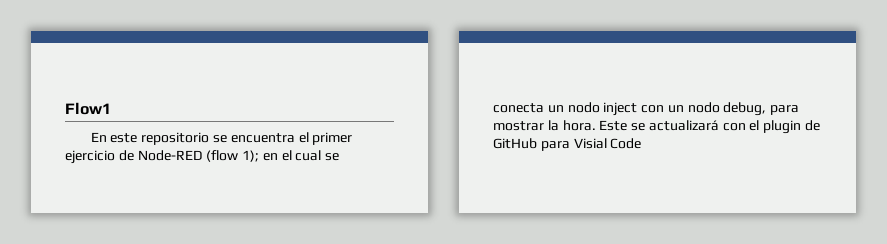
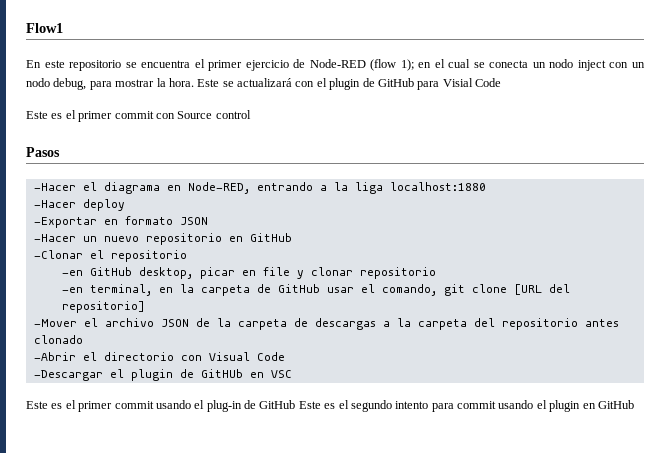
(642, 143) none -> [26,110,251,122] [26,147,60,157] [33,182,486,194] [33,199,125,211] [33,216,208,228] [33,233,292,245] [33,250,187,262] [61,267,436,279] [61,284,570,296] [61,301,145,313] [33,318,619,330] [33,335,83,344] [33,352,285,361] [33,369,292,381] [26,400,634,412] // Este es el primer commit con Source control // Pasos // -Hacer el diagrama en Node-RED, entrando a la liga localhost:1880 // -Hacer deploy // -Exportar en formato JSON // -Hacer un nuevo repositorio en GitHub // -Clonar el repositorio // -en GitHub desktop, picar en file y clonar repositorio // -en terminal, en la carpeta de GitHub usar el comando, git clone [URL del repositorio] // -Mover el archivo JSON de la carpeta de descargas a la carpeta del repositorio antes clonado // -Abrir el directorio con Visual Code // -Descargar el plugin de GitHUb en VSC // Este es el primer commit usando el plug-in de GitHub Este es el segundo intento para commit usando el plugin en GitHub

